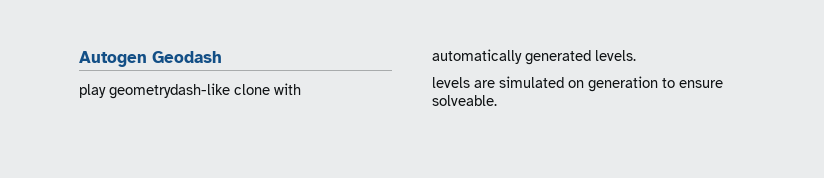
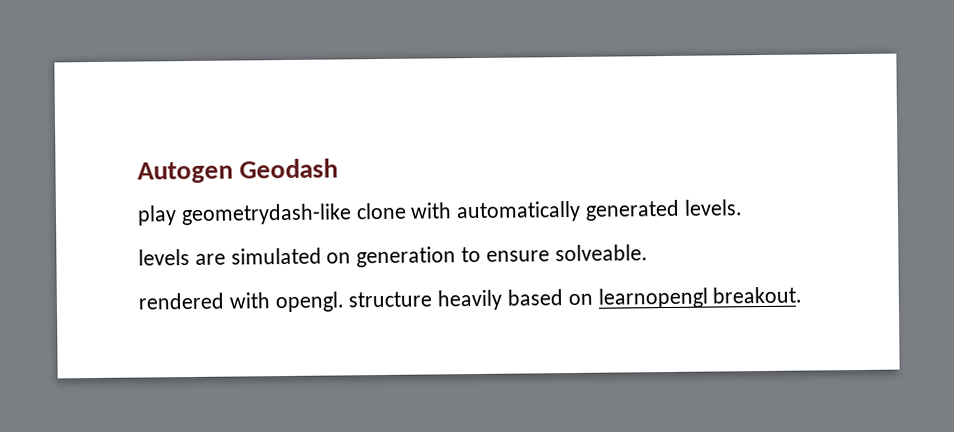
(497, 100) none -> [138,286,803,313] // rendered with opengl. structure heavily based on learnopengl breakout.

